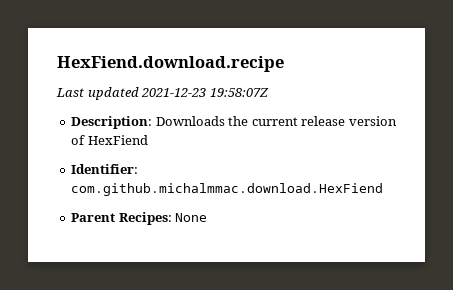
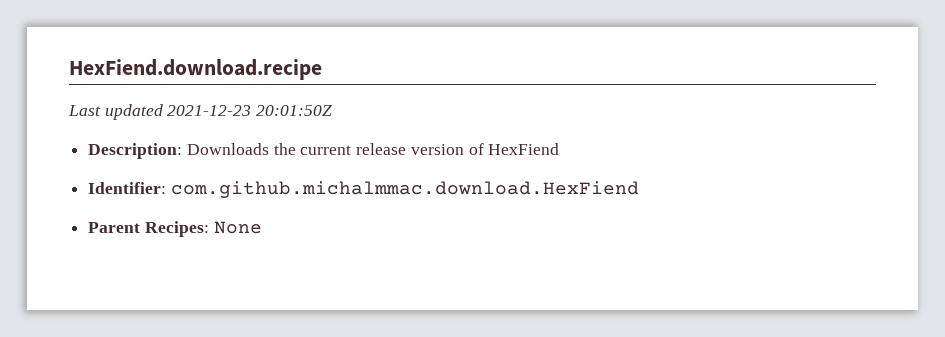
[209,88,269,97] 19:58:07Z -> [256,105,333,116] 20:01:50Z

